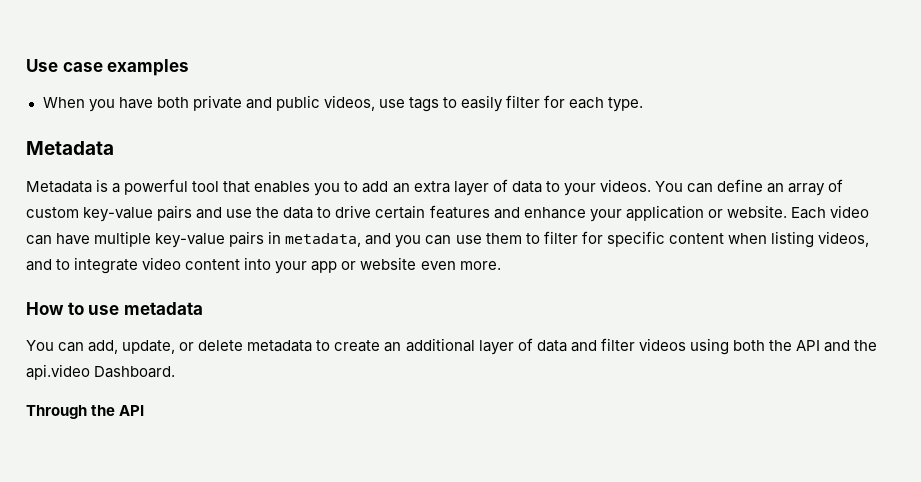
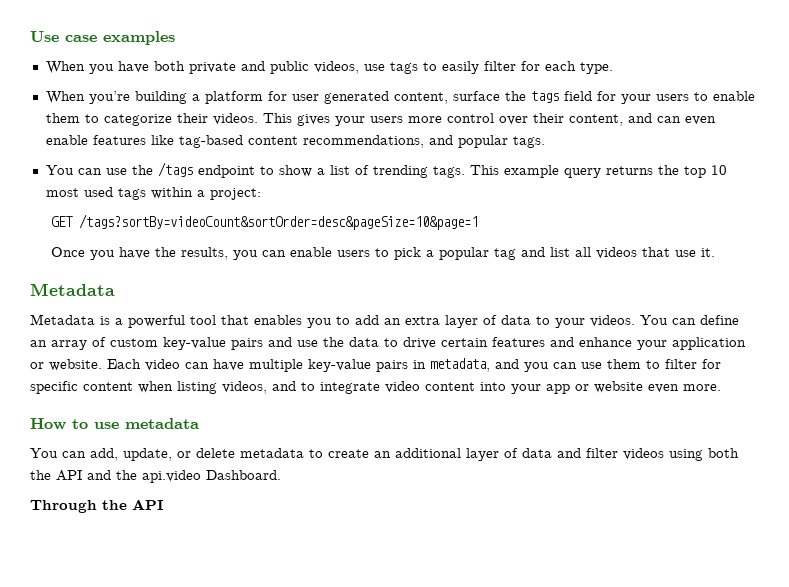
(644, 104) none -> [45,91,755,104] [45,113,716,126] [45,135,545,148] [45,162,727,178] [45,187,261,200] [50,214,478,230] [50,247,715,260] // When you’re building a platform for user generated content, surface the tags field for your users to enable them to categorize their videos. This gives your users more control over their content, and can even enable features like tag-based content recommendations, and popular tags. // You can use the /tags endpoint to show a list of trending tags. This example query returns the top 10 most used tags within a project: // GET /tags?sortBy=videoCount&sortOrder=desc&pageSize=10&page=1 // Once you have the results, you can enable users to pick a popular tag and list all videos that use it.

